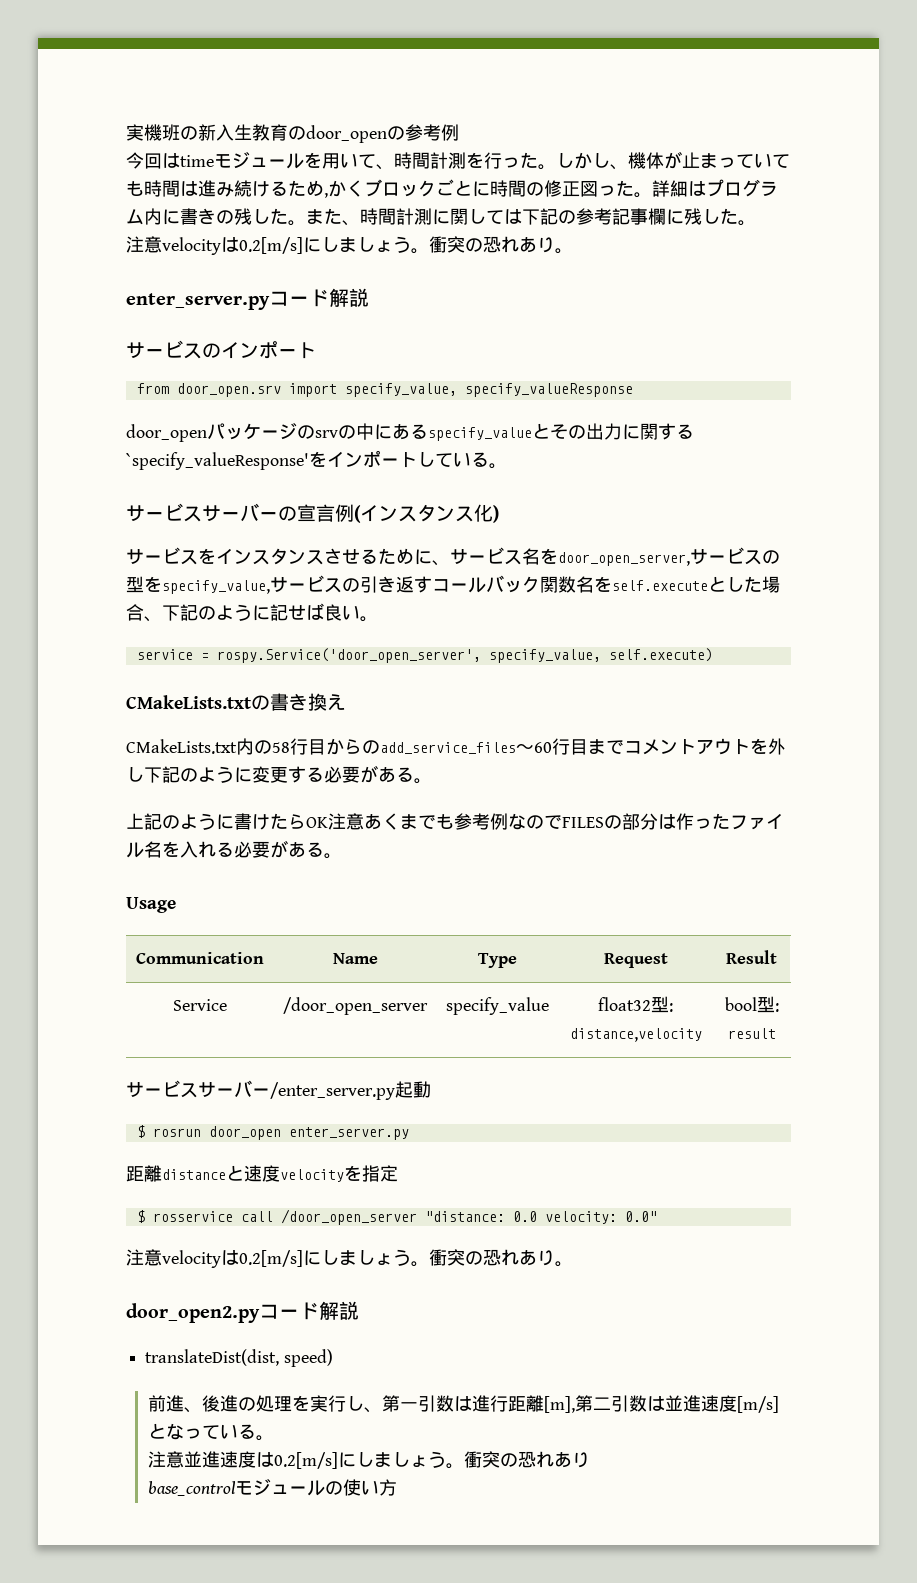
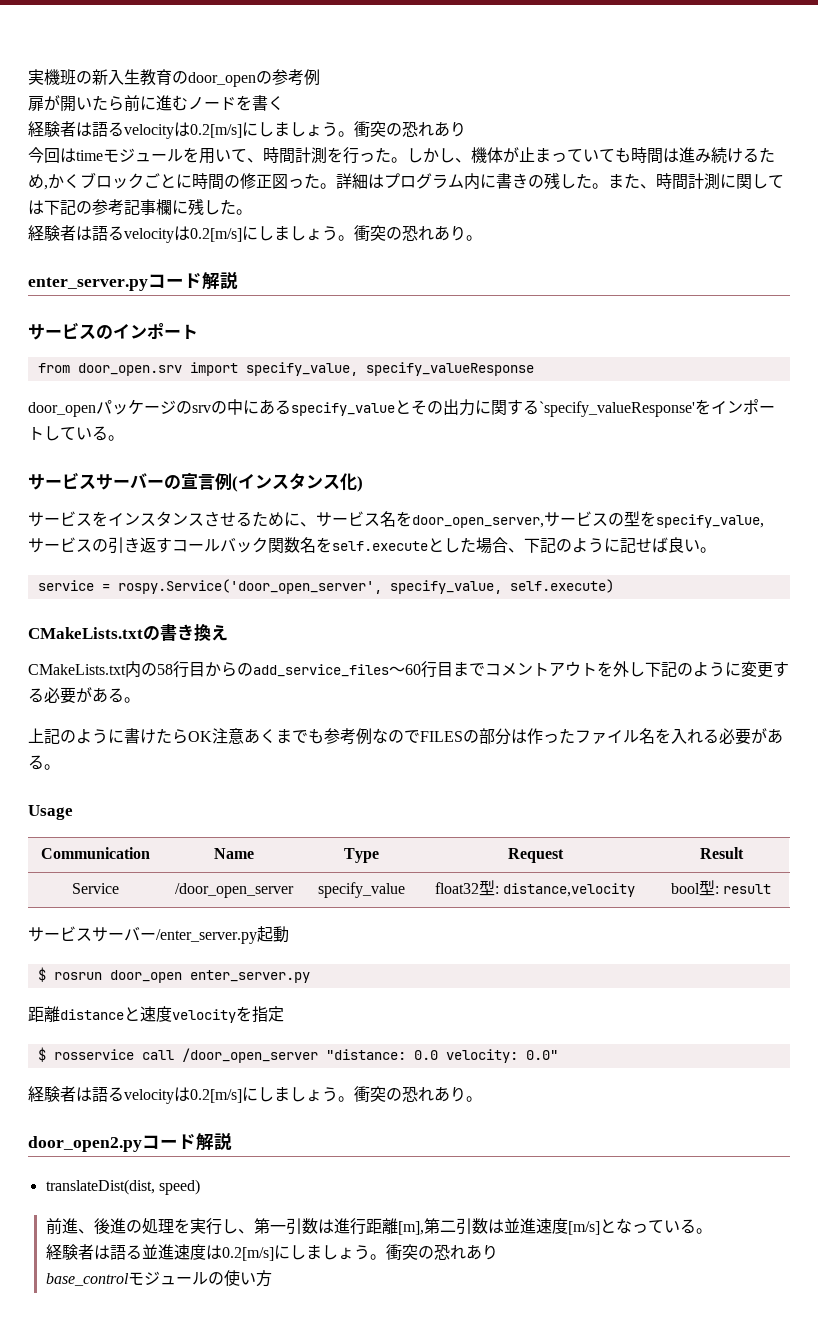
(459, 132) none -> [28,95,284,112] [28,121,466,139] // 扉が開いたら前に進むノードを書く // 経験者は語るvelocityは0.2[m/s]にしましょう。衝突の恐れあり
[126,236,162,253] 注意 -> [28,225,124,241] 経験者は語る
[126,1249,162,1266] 注意 -> [28,1086,124,1102] 経験者は語る
[147,1451,184,1468] 注意 -> [45,1244,142,1260] 経験者は語る

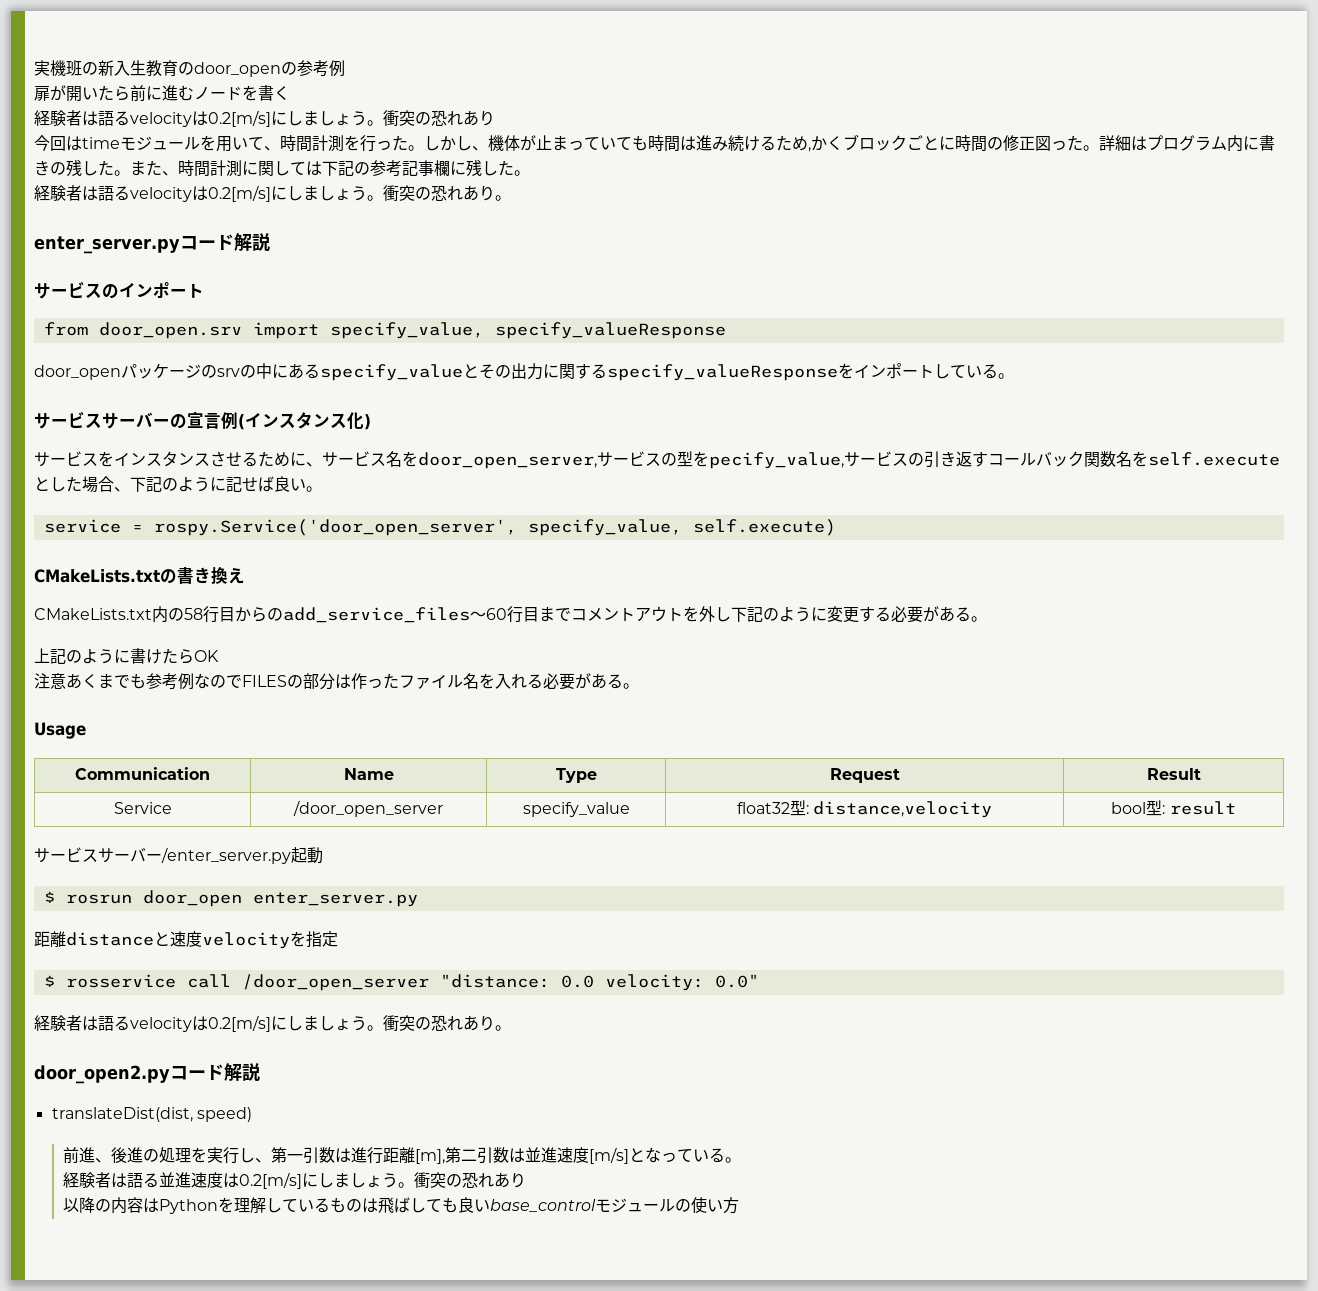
[539,401,695,417] `specify_valueResponse' -> [607,364,838,381] specify_valueResponse
[656,514,764,528] specify_value, -> [709,452,844,469] pecify_value,
(212, 736) none -> (219, 656) //
(498, 1252) none -> [62,1197,490,1214] 以降の内容はPythonを理解しているものは飛ばしても良い

